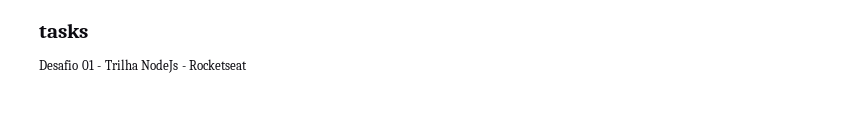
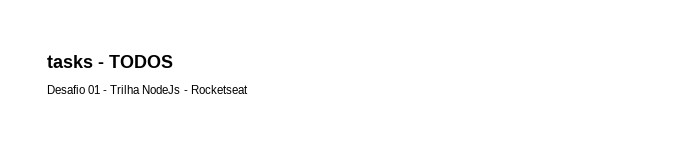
(88, 30) none -> [98,55,173,68] - TODOS

